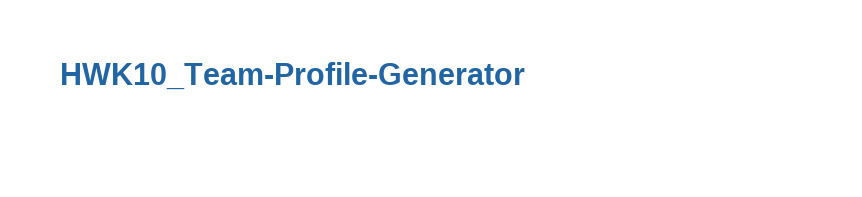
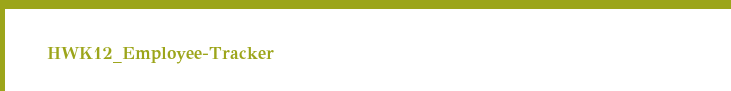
[60,62,525,90] HWK10_Team-Profile-Generator -> [47,47,274,64] HWK12_Employee-Tracker

